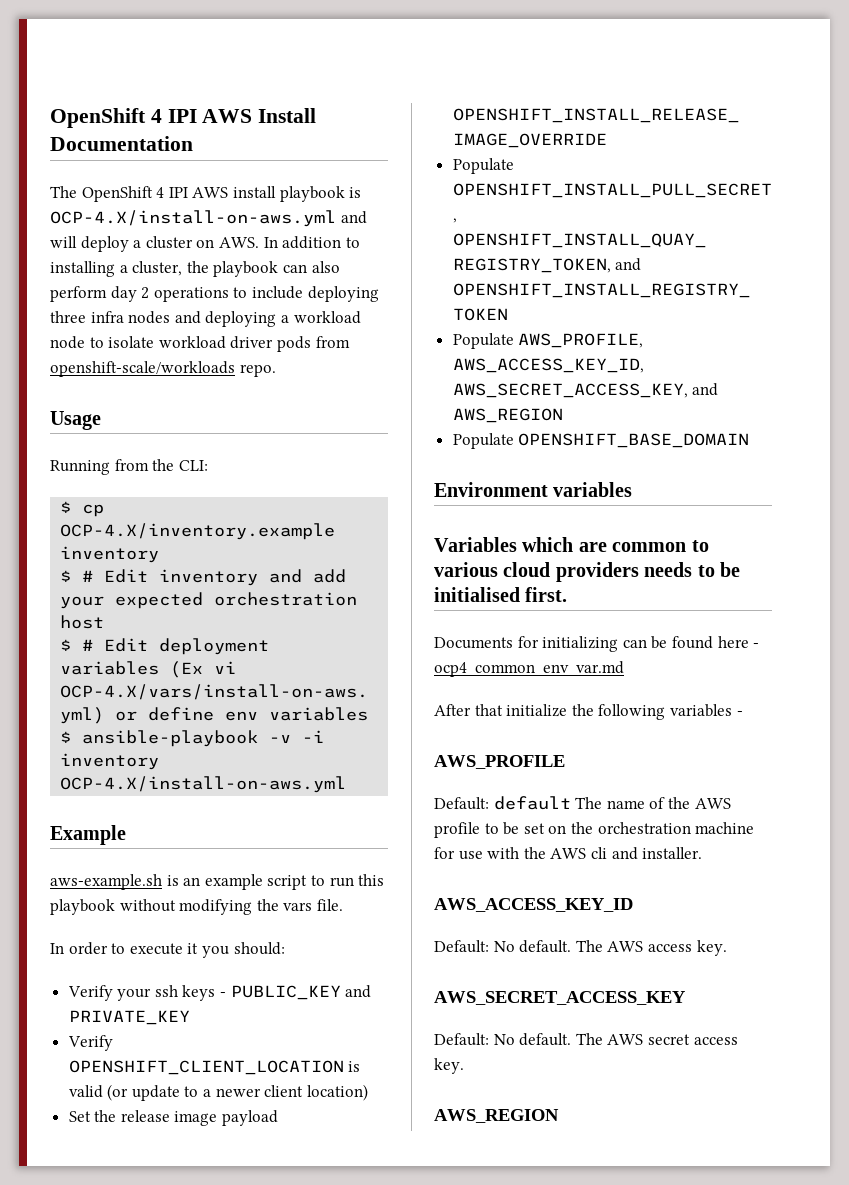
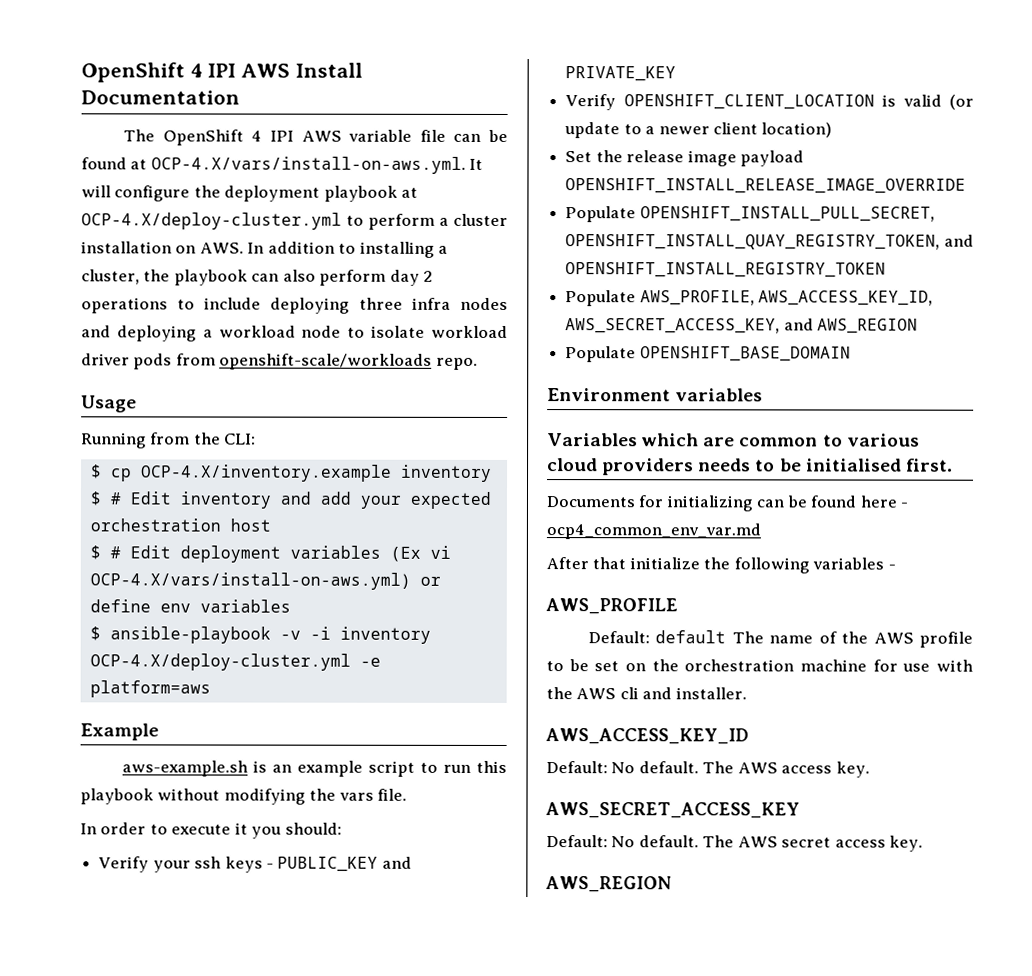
[232,186,362,202] [50,210,367,227] [50,236,129,252] install playbook is OCP-4.X/install-on-aws.yml and will deploy -> [348,129,508,142] [81,156,484,174] [81,185,419,202] [81,212,435,230] variable file can be found at OCP-4.X/vars/install-on-aws.yml. It will configure the deployment playbook at OCP-4.X/deploy-cluster.yml to perform
(193, 242) none -> [81,241,172,254] installation
[60,776,347,793] OCP-4.X/install-on-aws.yml -> [89,653,381,671] [89,680,211,698] OCP-4.X/deploy-cluster.yml -e platform=aws

